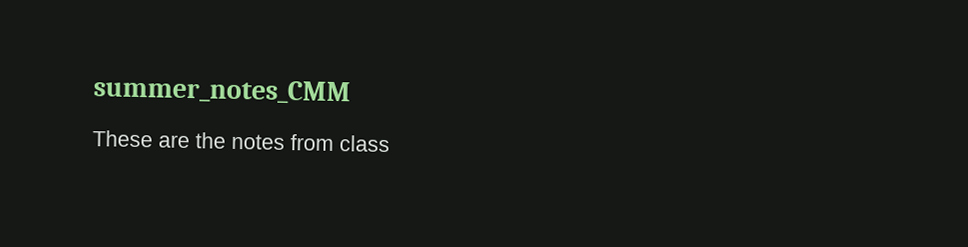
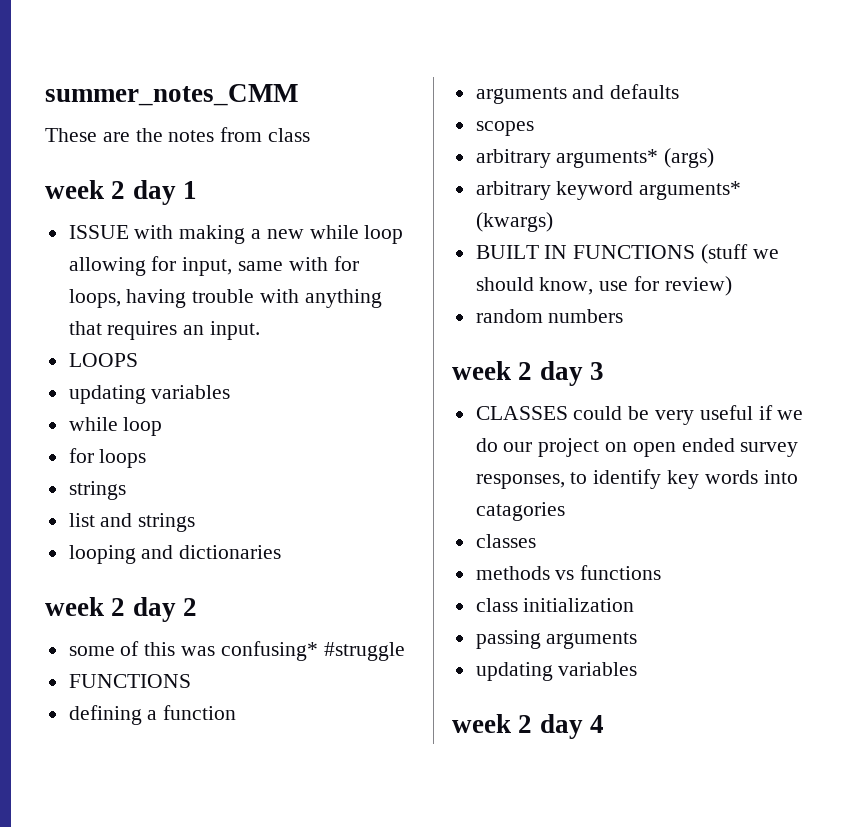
(390, 144) none -> [45,180,197,205] [68,225,404,244] [68,256,359,276] [68,289,382,308] [68,321,261,340] [68,353,138,367] [68,385,231,404] [68,417,163,436] [68,448,147,468] [68,481,126,500] [68,513,196,532] [68,545,282,564] [45,597,197,622] [68,641,405,661] [68,674,191,688] [68,705,237,725] [475,84,680,104] [475,121,534,136] [475,148,715,168] [475,181,742,200] [475,212,553,232] [475,244,779,264] [475,276,732,296] [475,309,624,323] [452,361,604,386] [475,405,804,425] [475,438,799,457] [475,469,798,489] [475,502,565,521] [475,534,536,548] [475,565,662,580] [475,598,635,612] [475,630,638,649] [475,662,638,681] [452,714,604,739] // week 2 day 1 // ISSUE with making a new while loop allowing for input, same with for loops, having trouble with anything that requires an input. // LOOPS // updating variables // while loop // for loops // strings // list and strings // looping and dictionaries // week 2 day 2 // some of this was confusing* #struggle // FUNCTIONS // defining a function // arguments and defaults // scopes // arbitrary arguments* (args) // arbitrary keyword arguments* (kwargs) // BUILT IN FUNCTIONS (stuff we should know, use for review) // random numbers // week 2 day 3 // CLASSES could be very useful if we do our project on open ended survey responses, to identify key words into catagories // classes // methods vs functions // class initialization // passing arguments // updating variables // week 2 day 4

